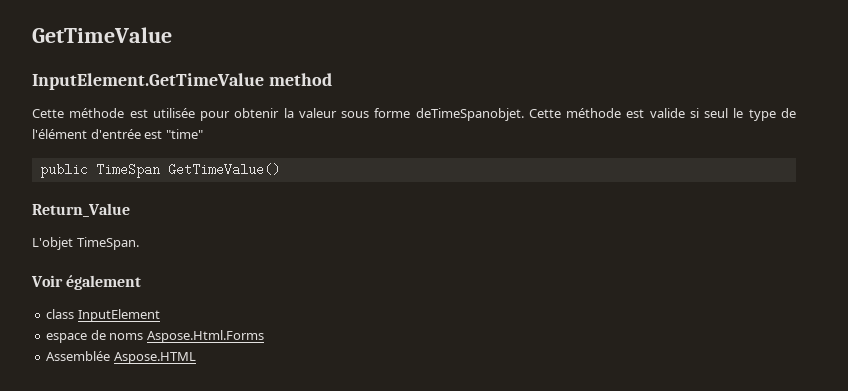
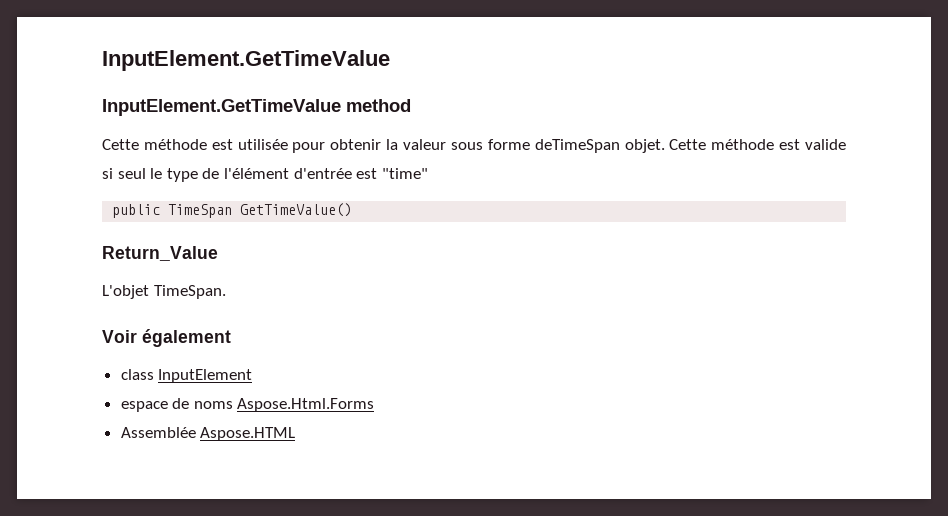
[32,27,172,43] GetTimeValue -> [102,50,390,71] InputElement.GetTimeValue
[415,108,524,121] deTimeSpanobjet. -> [534,139,665,153] deTimeSpan objet.

